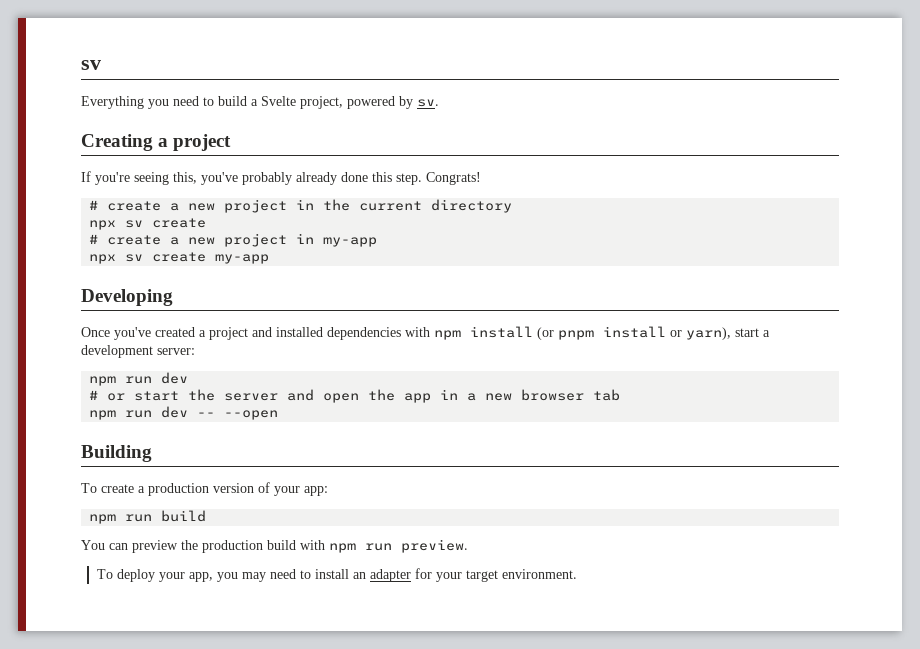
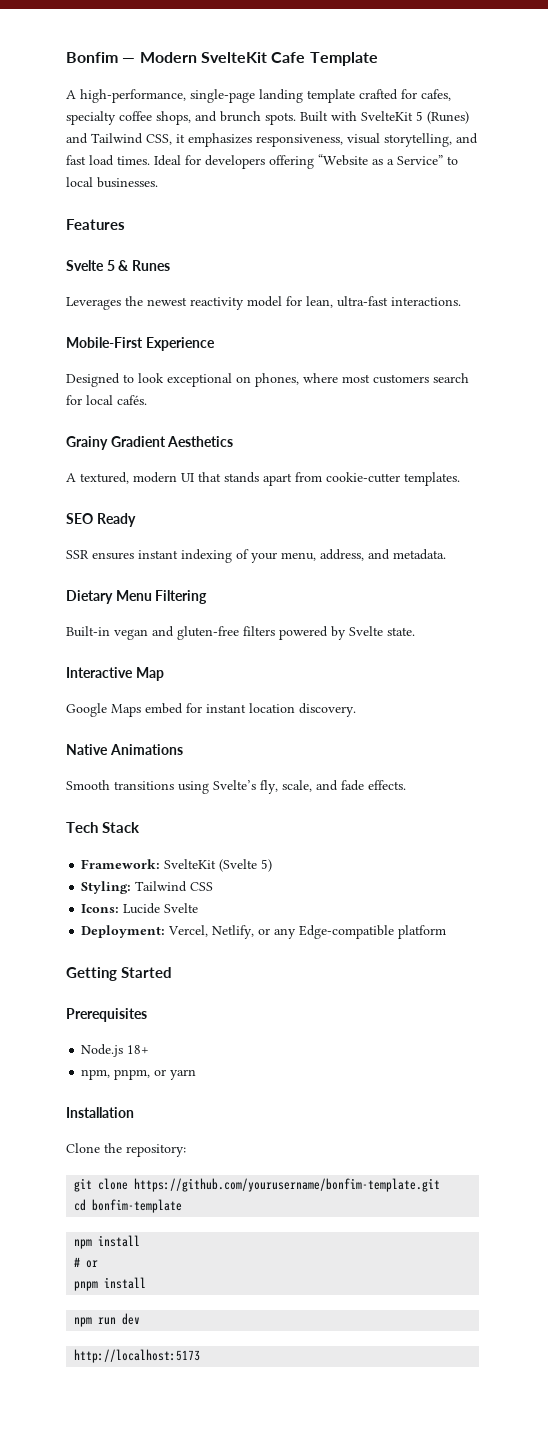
[81,60,101,70] [81,96,439,109] [81,134,232,151] [81,171,481,185] [89,199,513,213] [89,218,207,230] [89,233,378,247] [89,252,270,264] [81,289,173,306] [81,326,770,340] [81,345,195,358] [89,372,189,386] [89,389,621,403] [89,406,279,420] [81,445,152,462] [81,482,328,496] [89,510,207,524] [81,539,468,553] [96,568,577,582] sv // Everything you need to build a Svelte project, powered by sv. // Creating a project // If you're seeing this, you've probably already done this step. Congrats! // # create a new project in the current directory // npx sv create // # create a new project in my-app // npx sv create my-app // Developing // Once you've created a project and installed dependencies with npm install (or pnpm install or yarn), start a development server: // npm run dev // # or start the server and open the app in a new browser tab // npm run dev -- --open // Building // To create a production version of your app: // npm run build // You can preview the production build with npm run preview. // To deploy your app, you may need to install an adapter for your target environment. -> [66,52,378,66] [66,89,451,103] [66,111,469,125] [66,133,478,147] [66,154,458,169] [66,177,158,188] [66,219,125,230] [66,260,170,271] [66,296,461,310] [66,337,215,351] [66,373,469,387] [66,395,147,405] [66,436,234,450] [66,472,460,486] [66,513,136,527] [66,549,446,563] [66,590,208,604] [66,626,415,640] [66,667,164,681] [66,703,356,717] [66,744,183,755] [66,780,406,794] [66,822,140,833] [81,859,273,872] [81,881,214,894] [81,903,199,914] [81,925,447,939] [66,967,172,981] [66,1008,147,1022] [81,1044,150,1057] [81,1069,197,1080] [66,1107,134,1118] [66,1143,186,1157] [74,1178,441,1192] [74,1199,183,1213] [74,1235,141,1249] [74,1257,99,1268] [74,1277,147,1291] [74,1313,141,1327] [74,1349,201,1363] Bonfim — Modern SvelteKit Cafe Template // A high-performance, single-page landing template crafted for cafes, specialty coffee shops, and brunch spots. Built with SvelteKit 5 (Runes) and Tailwind CSS, it emphasizes responsiveness, visual storytelling, and fast load times. Ideal for developers offering “Website as a Service” to local businesses. // Features // Svelte 5 & Runes // Leverages the newest reactivity model for lean, ultra-fast interactions. // Mobile-First Experience // Designed to look exceptional on phones, where most customers search for local cafés. // Grainy Gradient Aesthetics // A textured, modern UI that stands apart from cookie-cutter templates. // SEO Ready // SSR ensures instant indexing of your menu, address, and metadata. // Dietary Menu Filtering // Built-in vegan and gluten-free filters powered by Svelte state. // Interactive Map // Google Maps embed for instant location discovery. // Native Animations // Smooth transitions using Svelte’s fly, scale, and fade effects. // Tech Stack // Framework: SvelteKit (Svelte 5) // Styling: Tailwind CSS // Icons: Lucide Svelte // Deployment: Vercel, Netlify, or any Edge-compatible platform // Getting Started // Prerequisites // Node.js 18+ // npm, pnpm, or yarn // Installation // Clone the repository: // git clone https://github.com/yourusername/bonfim-template.git // cd bonfim-template // npm install // # or // pnpm install // npm run dev // http://localhost:5173

